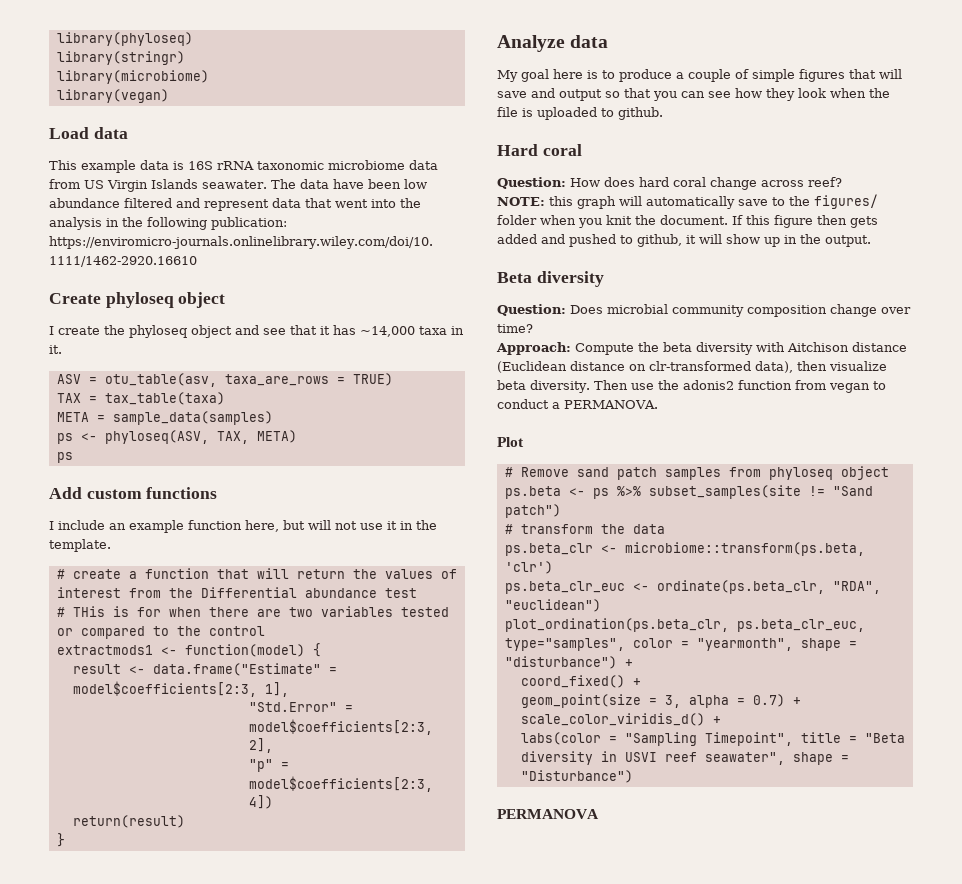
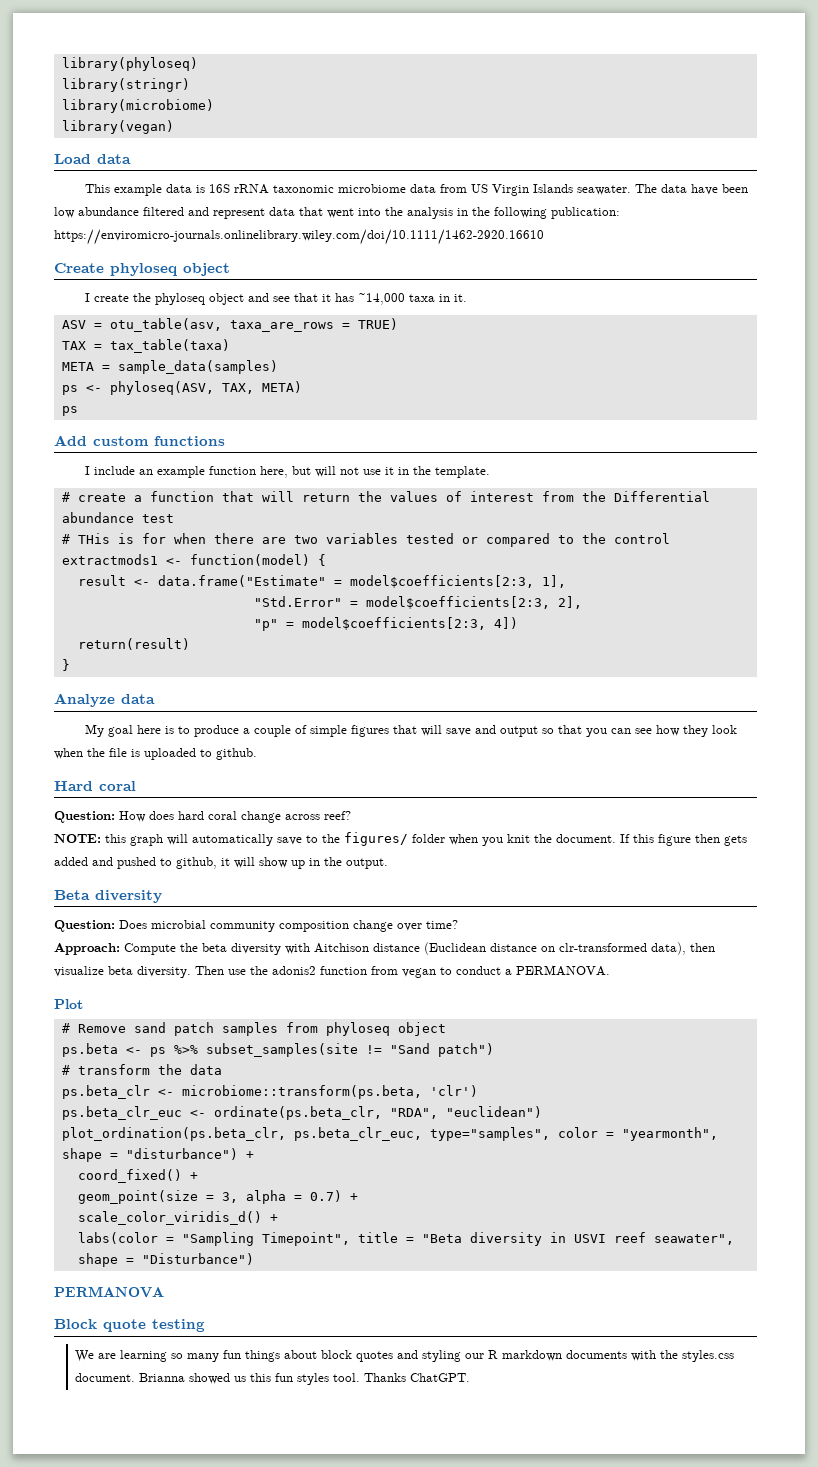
(599, 814) none -> [54,1319,205,1332] [74,1350,734,1362] [74,1373,470,1385] // Block quote testing // We are learning so many fun things about block quotes and styling our R markdown documents with the styles.css document. Brianna showed us this fun styles tool. Thanks ChatGPT.

